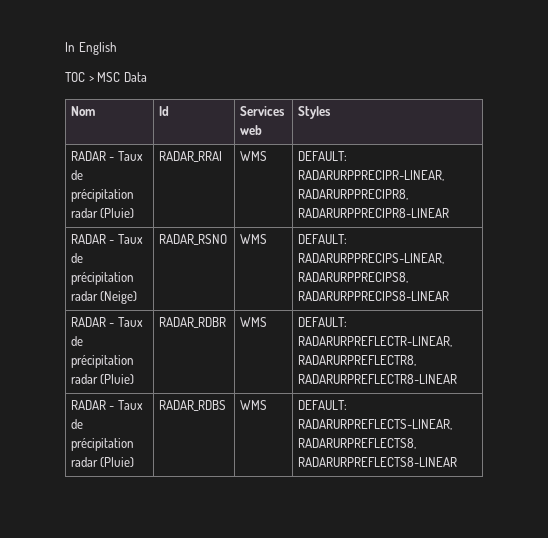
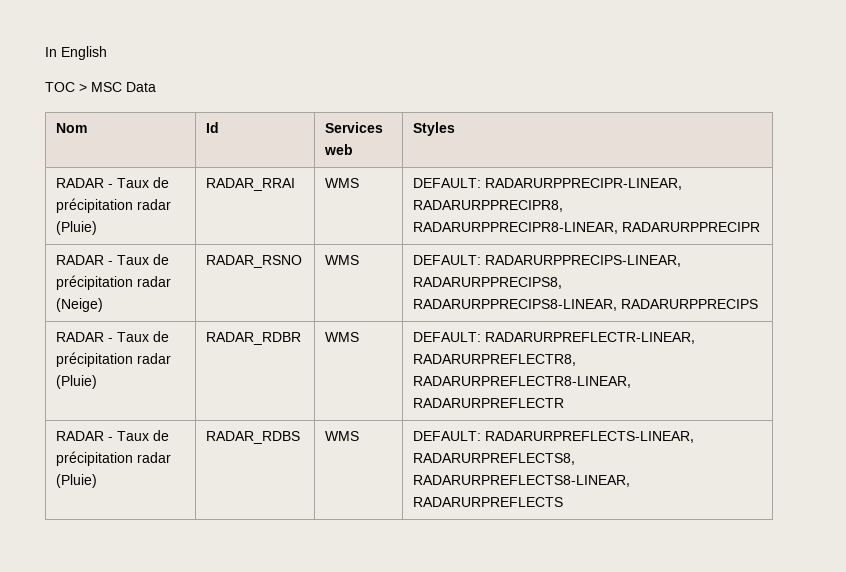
[297,208,449,218] RADARURPPRECIPR8-LINEAR -> [412,222,760,234] RADARURPPRECIPR8-LINEAR, RADARURPPRECIPR
[297,291,449,301] RADARURPPRECIPS8-LINEAR -> [412,299,758,311] RADARURPPRECIPS8-LINEAR, RADARURPPRECIPS
[297,374,457,384] RADARURPREFLECTR8-LINEAR -> [412,376,631,388] [412,398,564,408] RADARURPREFLECTR8-LINEAR, RADARURPREFLECTR
[297,457,457,467] RADARURPREFLECTS8-LINEAR -> [412,475,630,487] [412,497,563,507] RADARURPREFLECTS8-LINEAR, RADARURPREFLECTS

